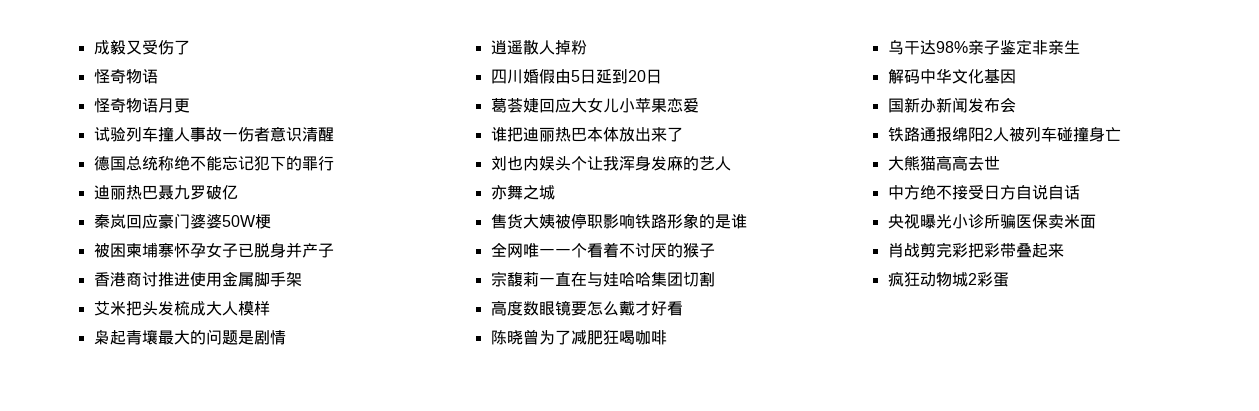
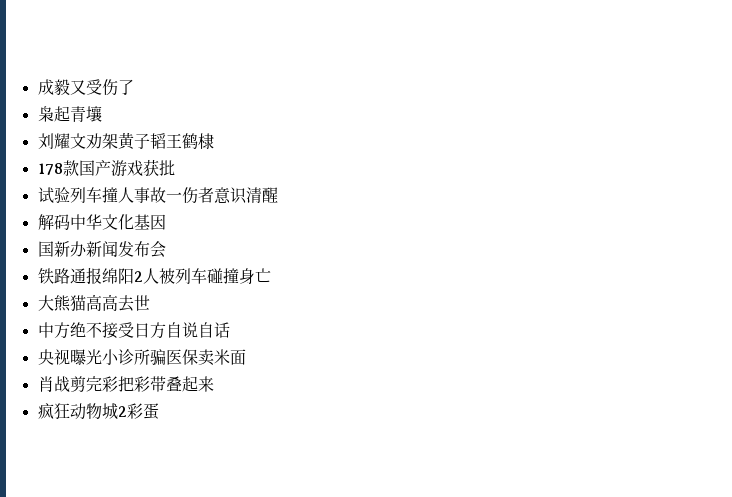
[93,69,158,84] [93,98,190,113] 怪奇物语 // 怪奇物语月更 -> [37,106,102,122] [37,132,214,150] [37,159,175,177] 枭起青壤 // 刘耀文劝架黄子韬王鹤棣 // 178款国产游戏获批
[93,156,334,171] [93,185,238,200] [93,213,271,229] [93,242,334,258] [93,272,302,287] [93,301,270,316] [93,329,286,345] [490,40,587,55] [490,69,662,84] [490,97,699,113] [490,127,683,142] [490,155,731,171] [490,185,555,200] [490,213,747,229] [490,242,715,258] [490,271,715,287] [490,300,683,316] [490,329,667,345] [887,39,1080,55] // 德国总统称绝不能忘记犯下的罪行 // 迪丽热巴聂九罗破亿 // 秦岚回应豪门婆婆50W梗 // 被困柬埔寨怀孕女子已脱身并产子 // 香港商讨推进使用金属脚手架 // 艾米把头发梳成大人模样 // 枭起青壤最大的问题是剧情 // 逍遥散人掉粉 // 四川婚假由5日延到20日 // 葛荟婕回应大女儿小苹果恋爱 // 谁把迪丽热巴本体放出来了 // 刘也内娱头个让我浑身发麻的艺人 // 亦舞之城 // 售货大姨被停职影响铁路形象的是谁 // 全网唯一一个看着不讨厌的猴子 // 宗馥莉一直在与娃哈哈集团切割 // 高度数眼镜要怎么戴才好看 // 陈晓曾为了减肥狂喝咖啡 // 乌干达98%亲子鉴定非亲生 -> (278, 195) none

